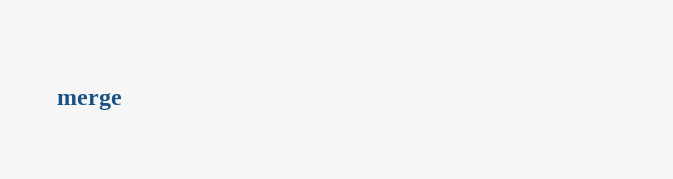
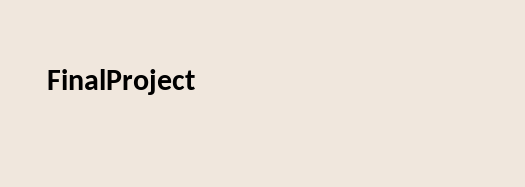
[57,93,122,110] merge -> [47,69,195,95] FinalProject

